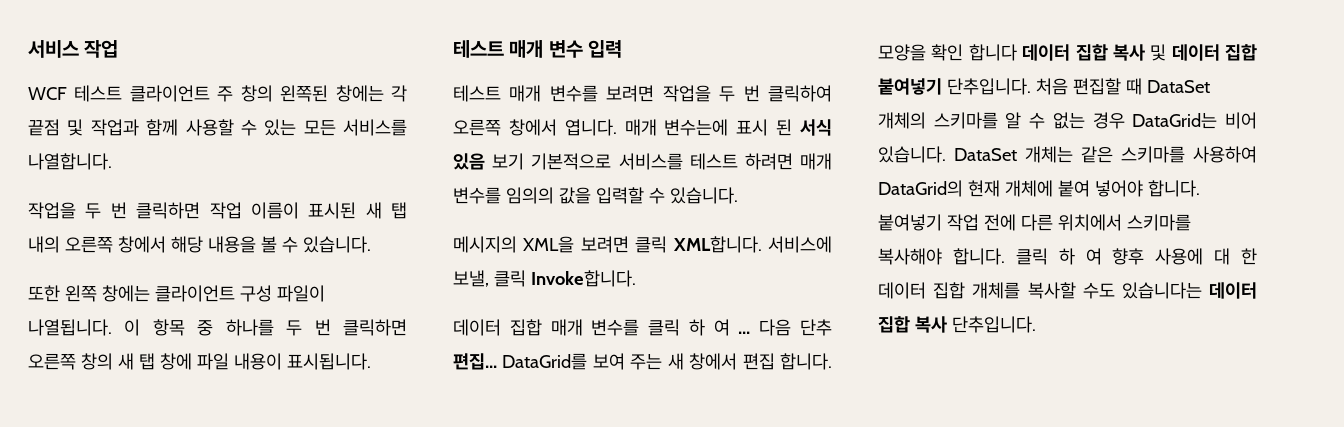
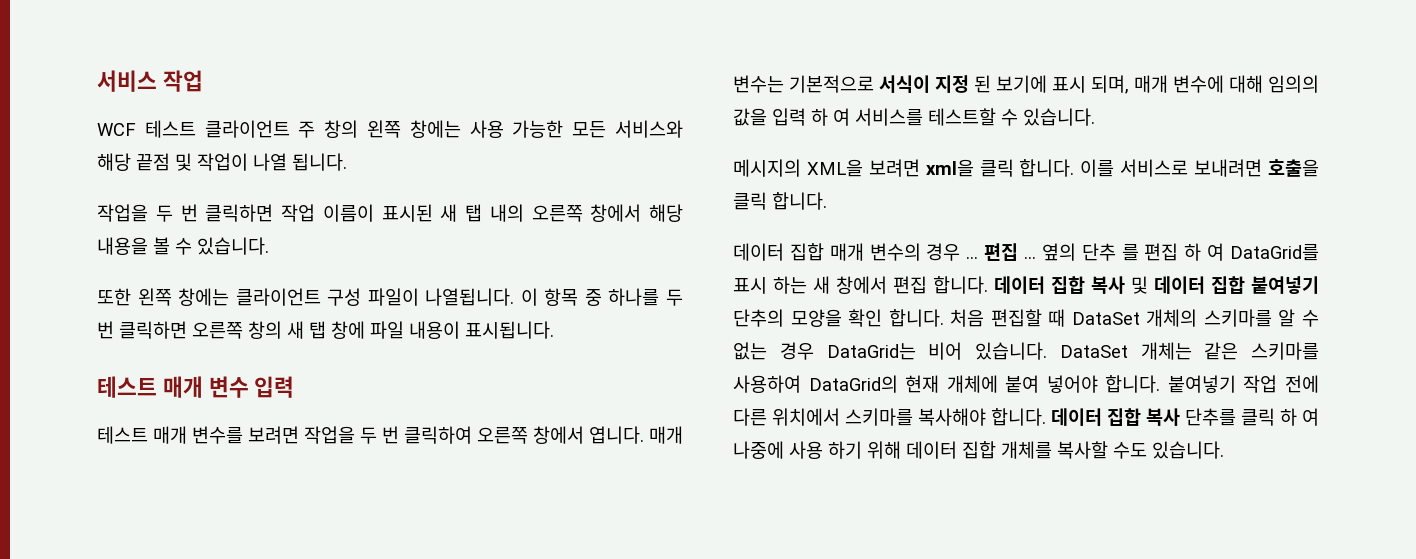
[280,85,408,102] [28,119,407,136] [28,153,112,170] 왼쪽된 창에는 각 끝점 및 작업과 함께 사용할 수 있는 모든 서비스를 나열합니다. -> [367,120,684,138] [97,153,347,171] 왼쪽 창에는 사용 가능한 모든 서비스와 해당 끝점 및 작업이 나열 됩니다.
[664,119,833,136] [453,153,832,170] [453,187,644,204] 변수는에 표시 된 서식 있음 보기 기본적으로 서비스를 테스트 하려면 매개 변수를 임의의 값을 입력할 -> [733,75,1319,94] [733,108,996,126] 변수는 기본적으로 서식이 지정 된 보기에 표시 되며, 매개 변수에 대해 임의의 값을 입력 하 여 서비스를 테스트할
[635,236,832,253] [453,270,636,287] [453,319,832,336] [453,353,663,370] 클릭 XML합니다. 서비스에 보낼, 클릭 Invoke합니다. // 데이터 집합 매개 변수를 클릭 하 여 ... 다음 단추 편집... DataGrid를 보여 주는 -> [925,159,1319,177] [733,192,827,210] [733,243,1319,261] [733,276,807,294] xml을 클릭 합니다. 이를 서비스로 보내려면 호출을 클릭 합니다. // 데이터 집합 매개 변수의 경우 ... 편집 ... 옆의 단추 를 편집 하 여 DataGrid를 표시 하는
[878,44,1017,61] 모양을 확인 합니다 -> (988, 285) none
[946,78,1031,95] 단추입니다. -> [733,309,944,327] 단추의 모양을 확인 합니다.
[1015,248,1257,265] 클릭 하 여 향후 사용에 대 한 -> [1051,408,1319,426] [733,441,901,459] 데이터 집합 복사 단추를 클릭 하 여 나중에 사용 하기 위해
[1121,282,1257,299] [878,316,1036,333] 있습니다는 데이터 집합 복사 단추입니다. -> [1152,441,1224,459] 있습니다.

